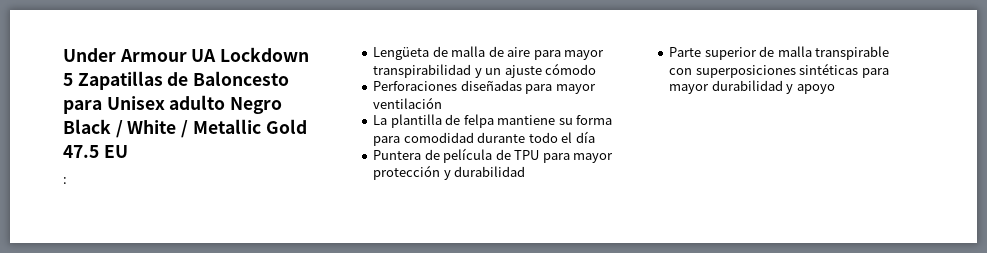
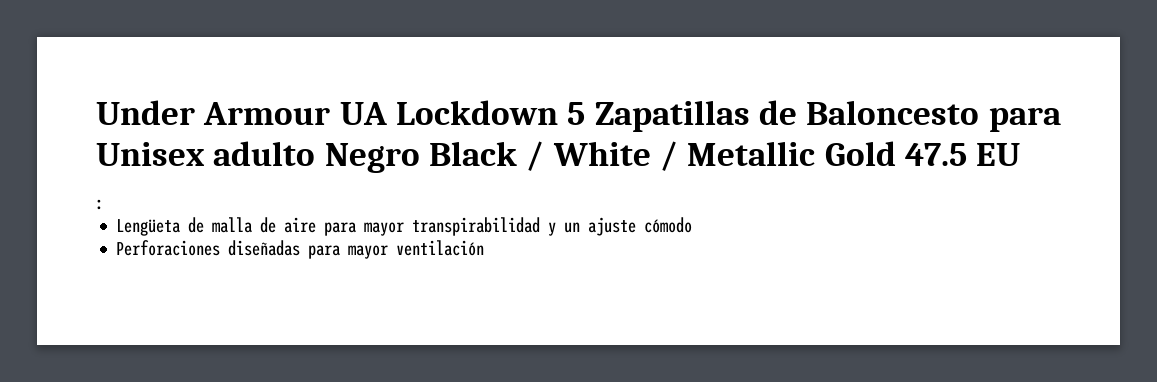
[373,114,613,128] [373,131,595,146] [373,148,614,163] [373,165,526,180] [669,46,890,60] [669,63,889,78] [669,80,835,94] // La plantilla de felpa mantiene su forma para comodidad durante todo el día // Puntera de película de TPU para mayor protección y durabilidad // Parte superior de malla transpirable con superposiciones sintéticas para mayor durabilidad y apoyo -> (485, 248) none

